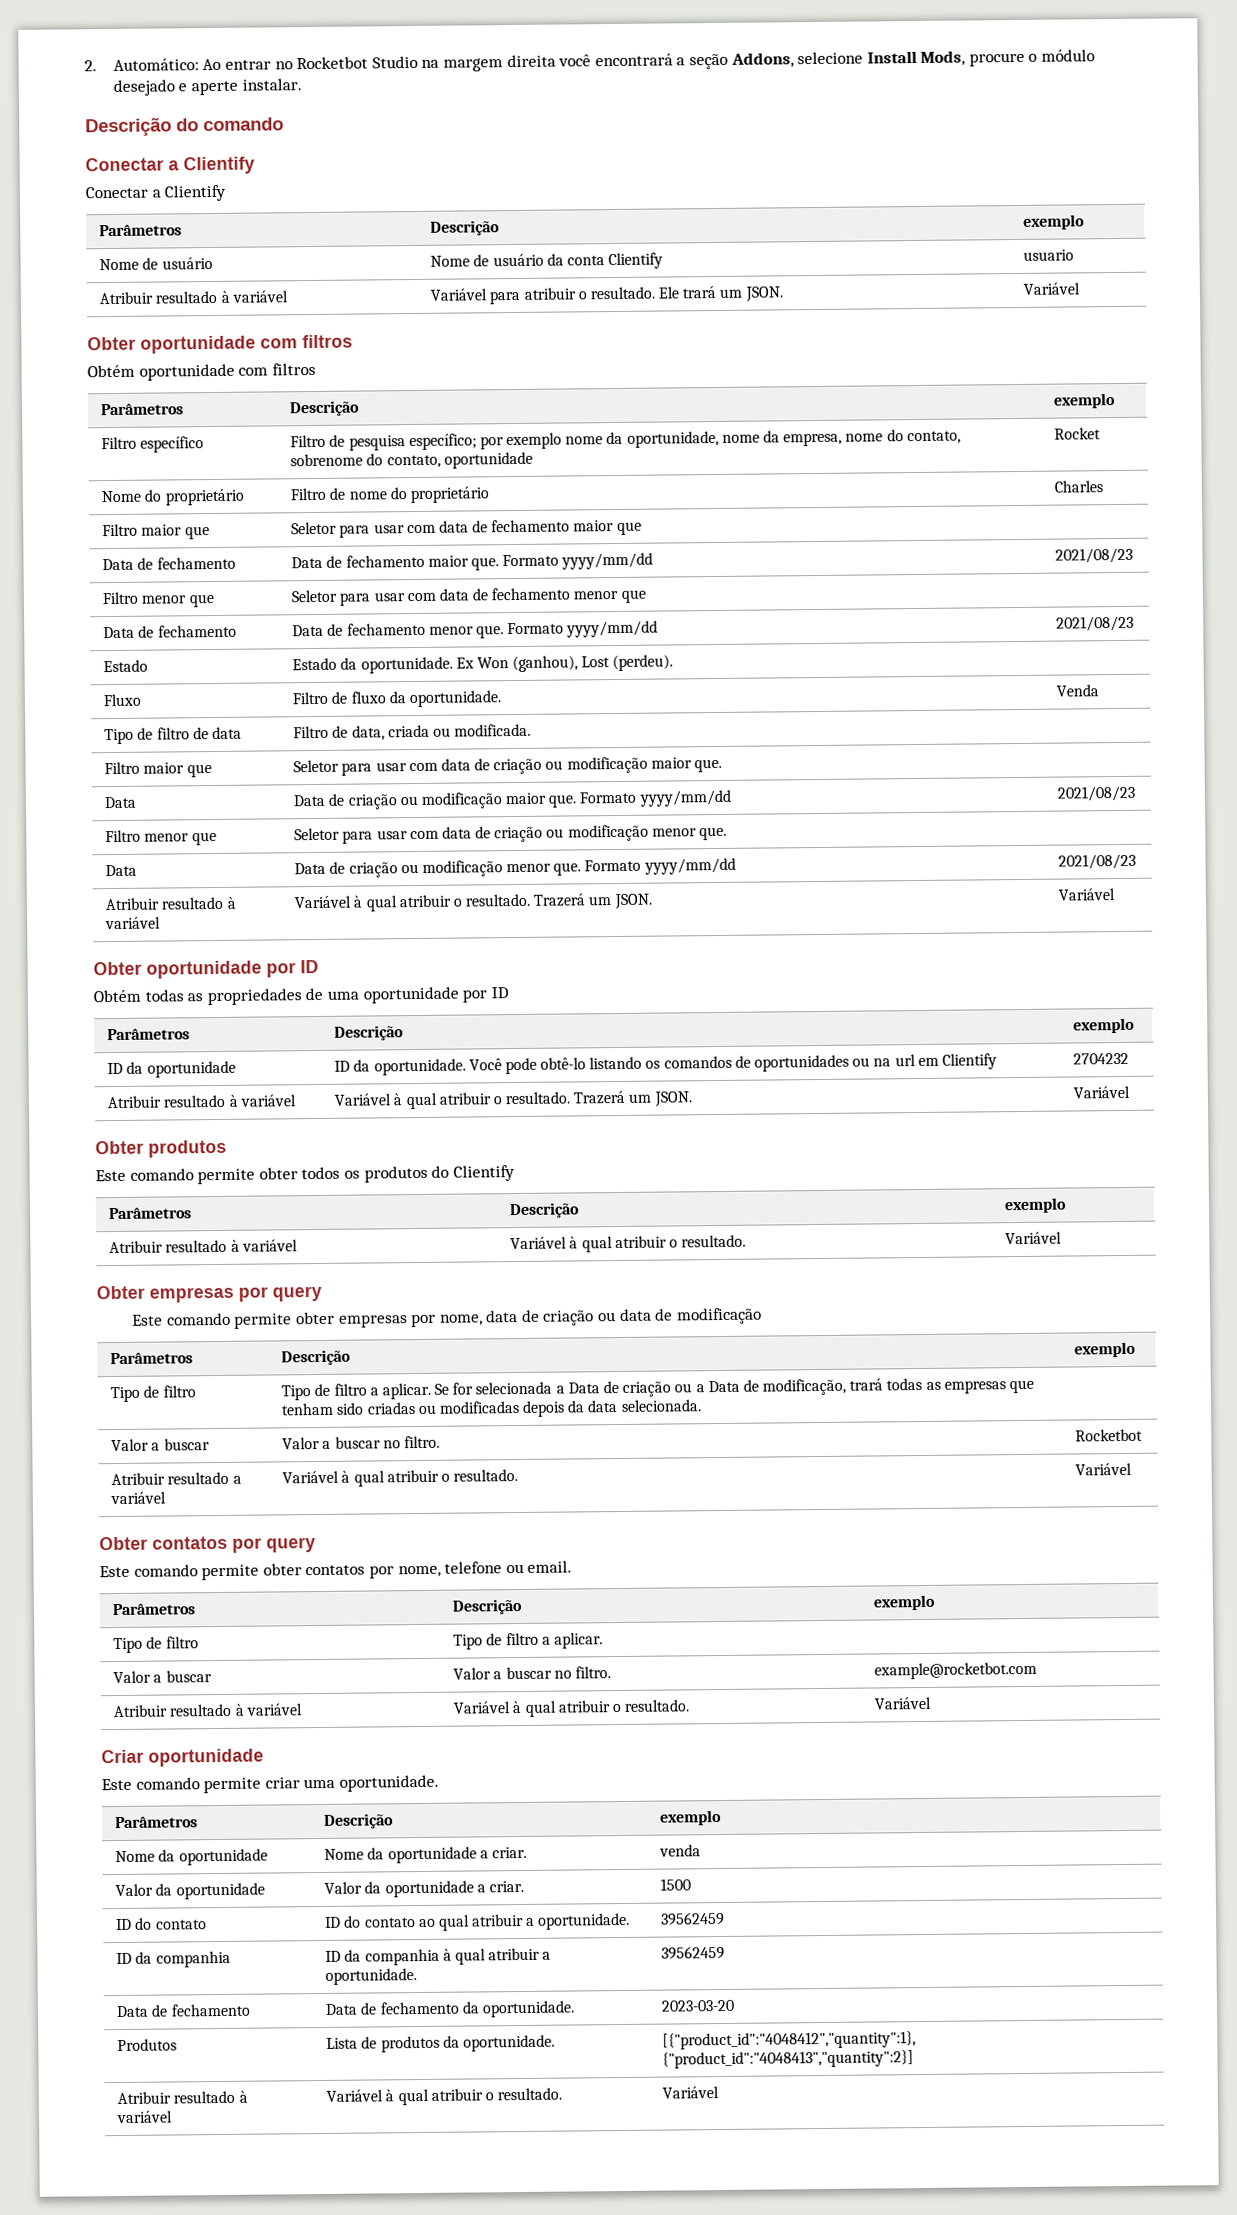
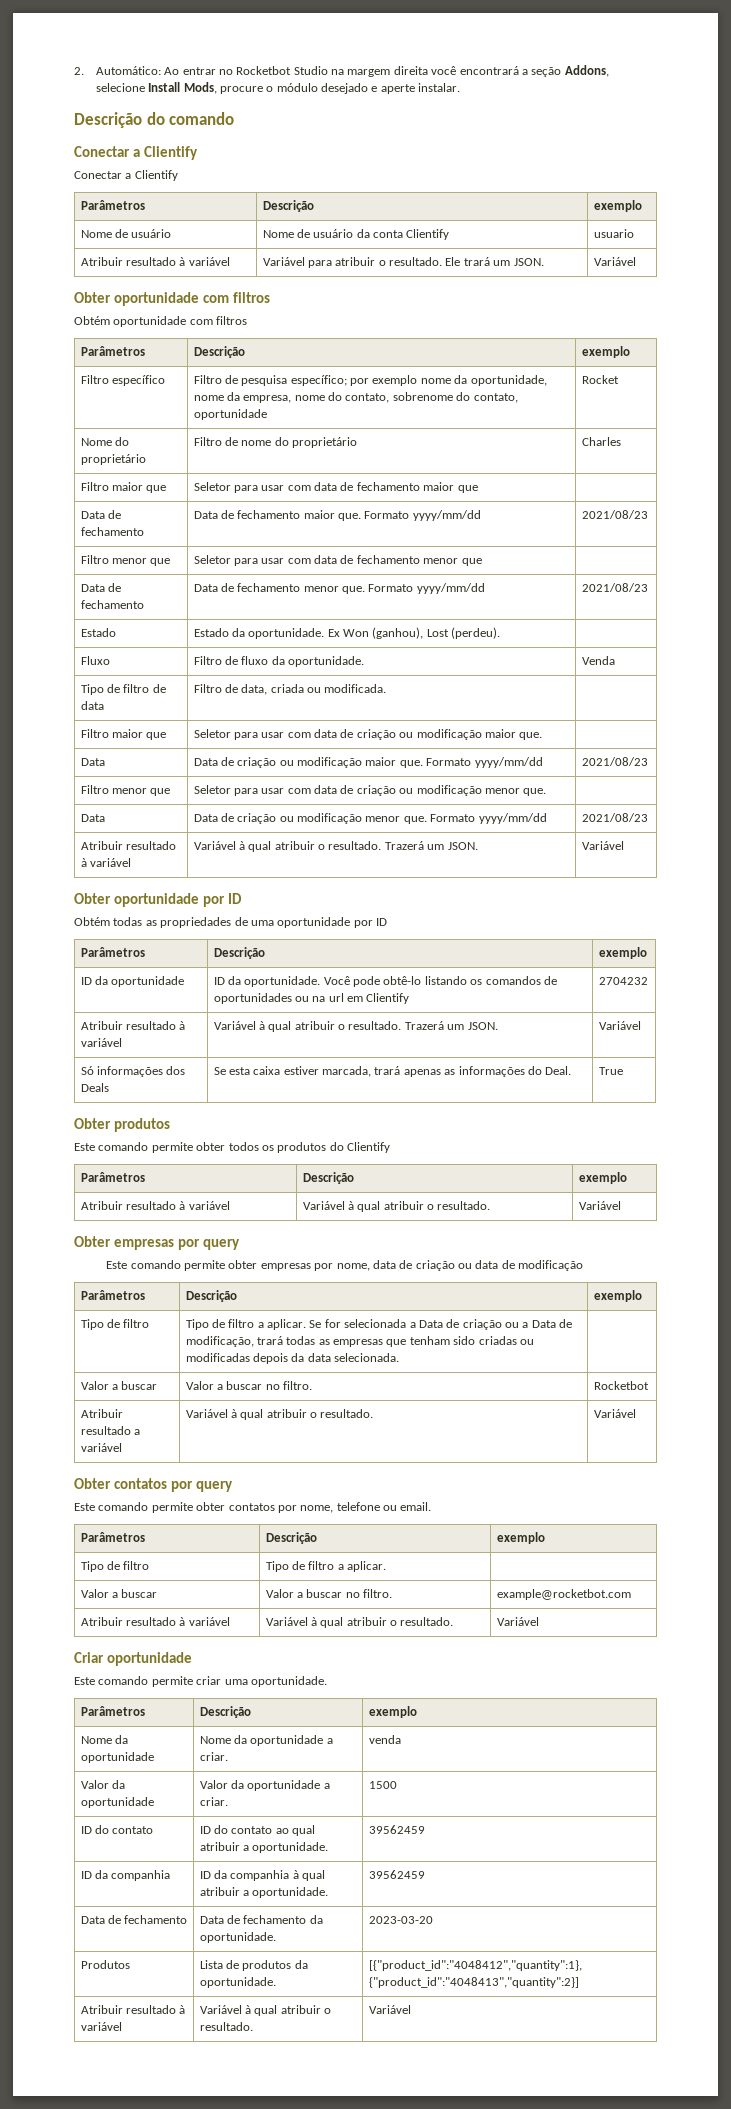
(1131, 1092) none -> [80,1066,186,1077] [80,1083,109,1092] [213,1066,572,1077] [598,1067,623,1075] // Só informações dos Deals | Se esta caixa estiver marcada, trará apenas as informações do Deal. | True

